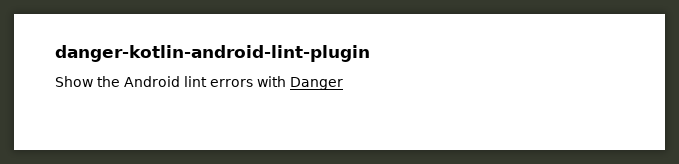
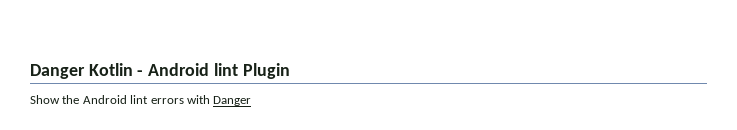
[55,45,370,62] danger-kotlin-android-lint-plugin -> [30,63,290,79] Danger Kotlin - Android lint Plugin

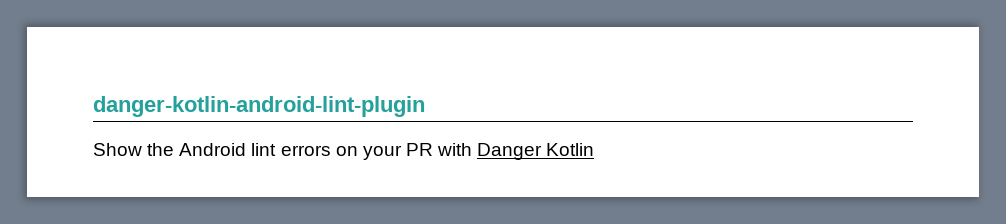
[30,63,290,79] Danger Kotlin - Android lint Plugin -> [93,96,425,117] danger-kotlin-android-lint-plugin
(184, 101) none -> [335,143,433,160] on your PR
(252, 101) none -> [546,143,595,156] Kotlin

